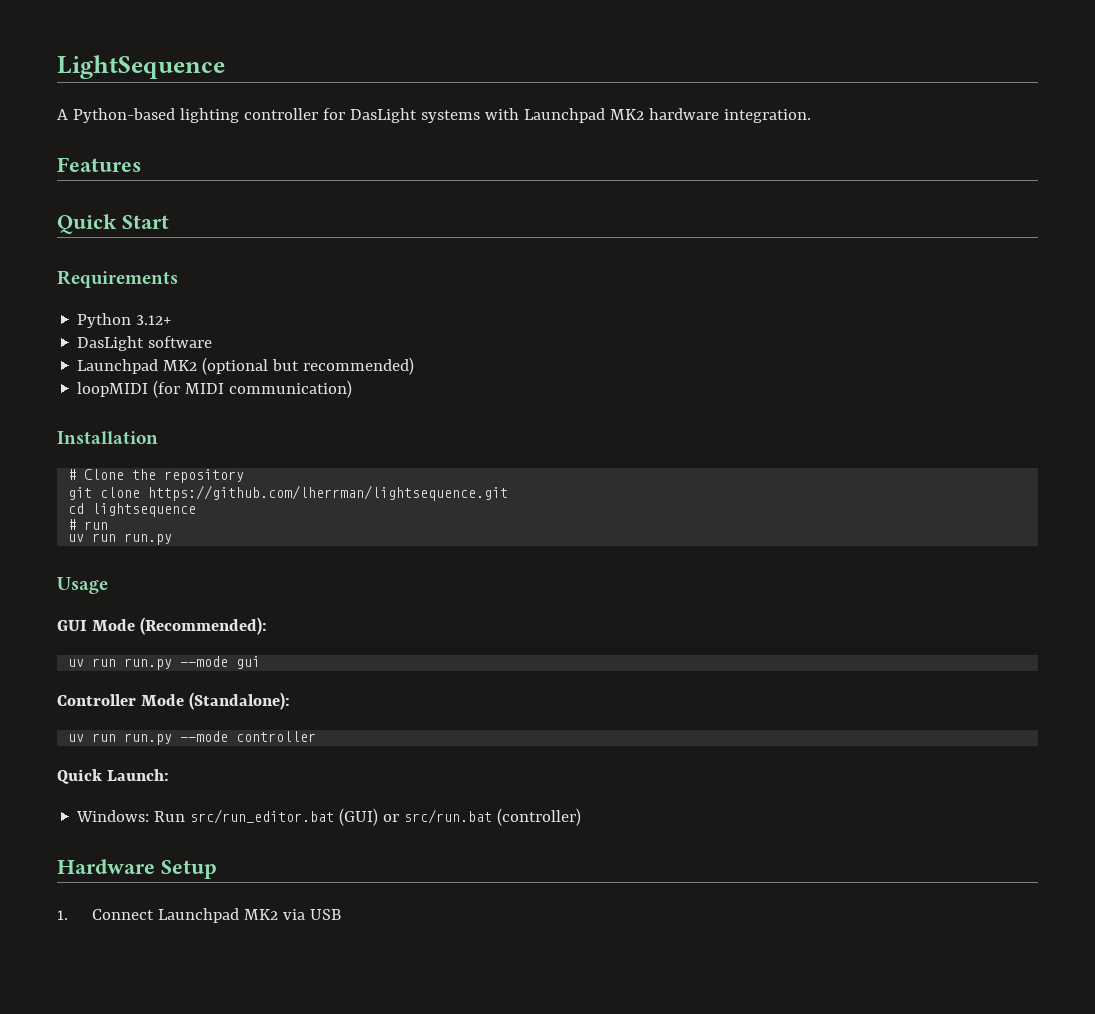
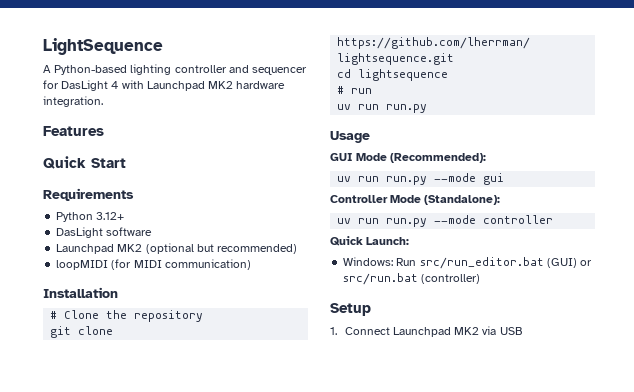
(318, 114) none -> [228,65,308,75] and sequencer
[420,110,480,123] systems -> [111,81,119,89] 4
[57,859,155,874] Hardware -> (481, 279) none

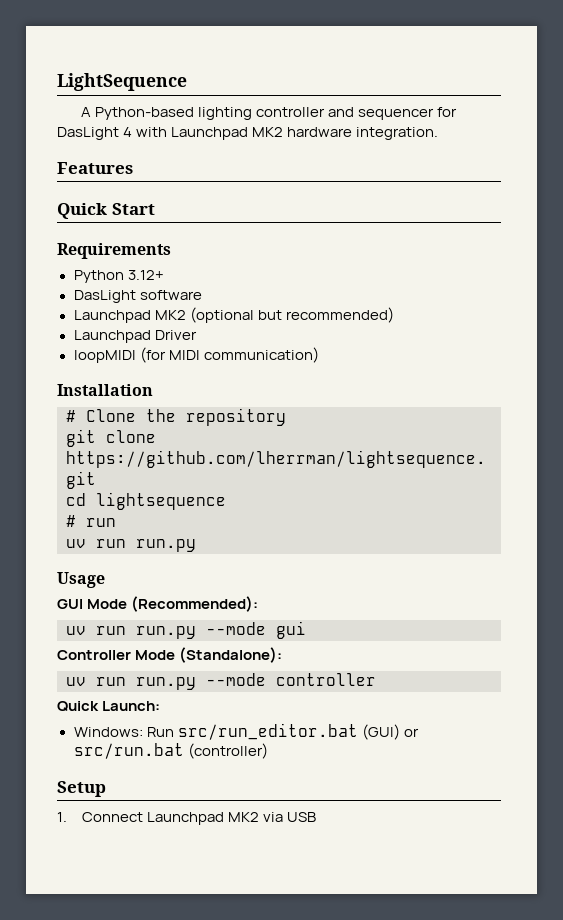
(298, 249) none -> [73,330,197,343] // Launchpad Driver

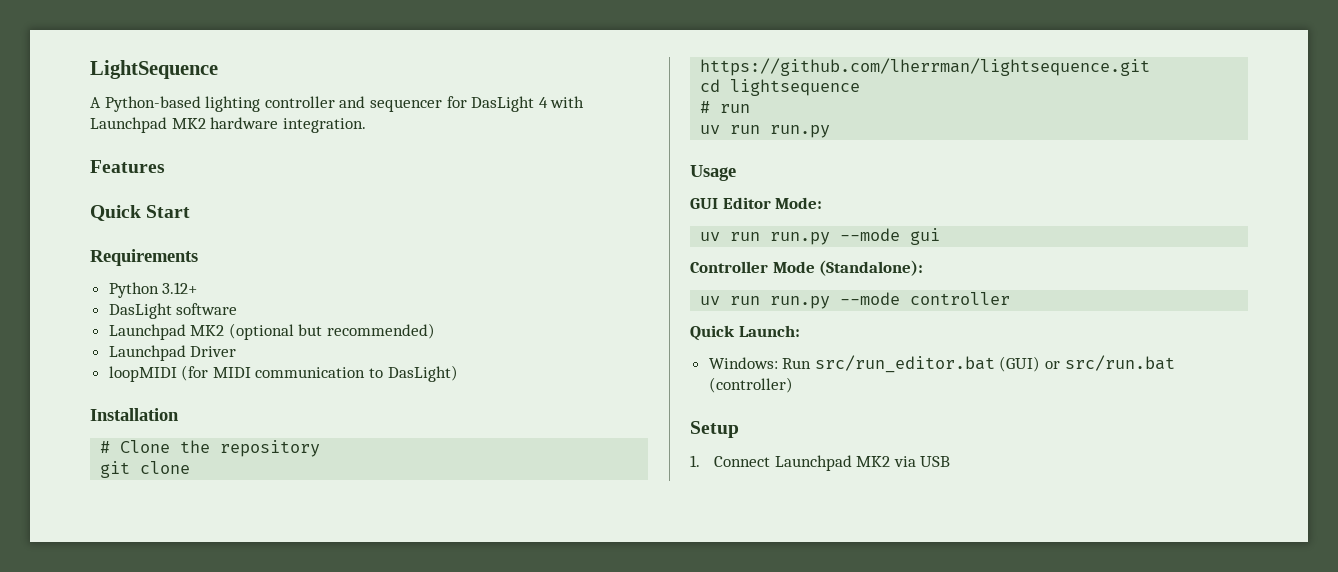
[203,347,319,363] communication) -> [255,365,458,382] communication to DasLight)
[87,596,259,612] Mode (Recommended): -> [722,197,823,209] Editor Mode:

